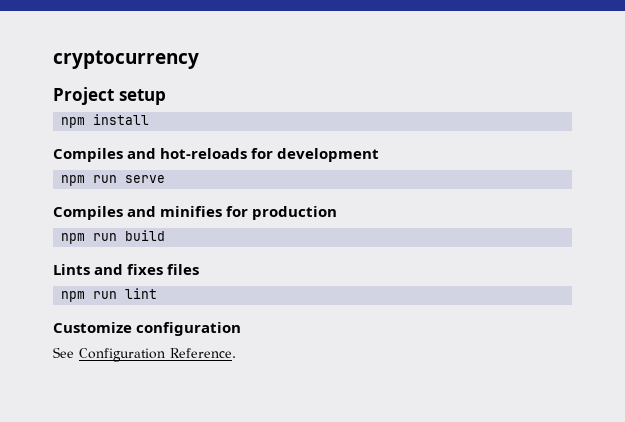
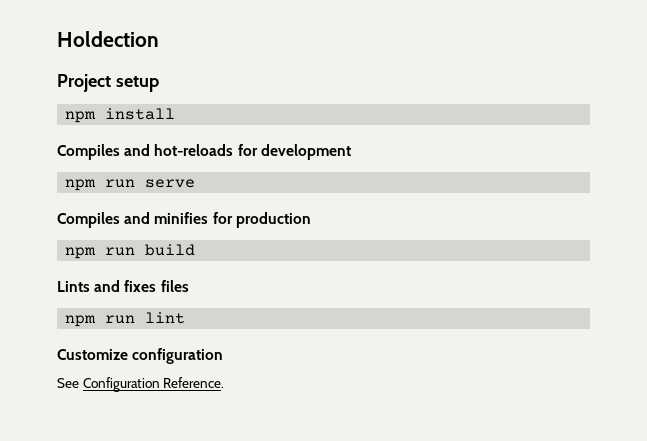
[53,50,199,69] cryptocurrency -> [57,31,159,47] Holdection

